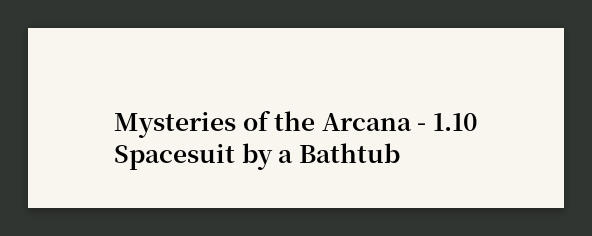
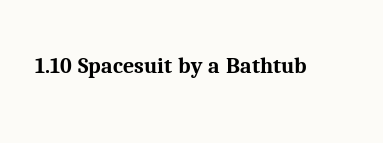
[114,110,427,138] Mysteries of the Arcana - -> (35, 65) none

